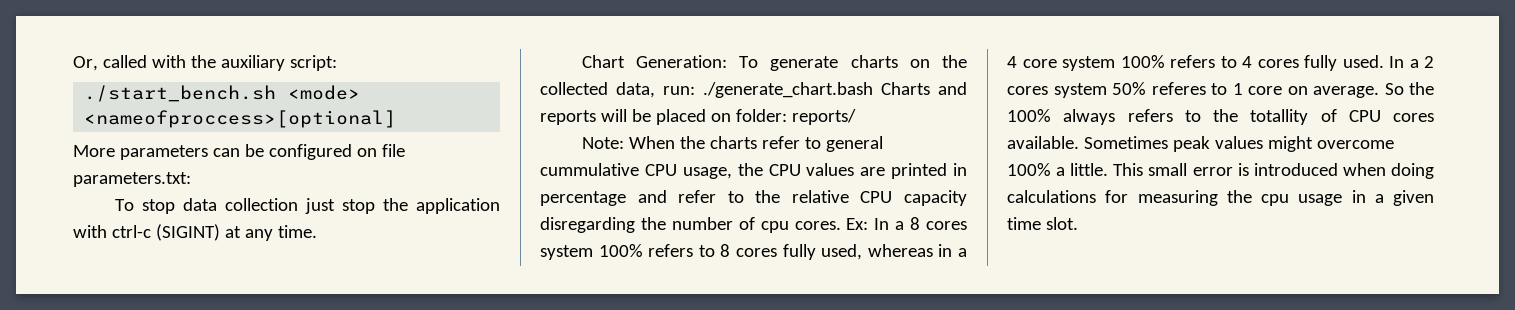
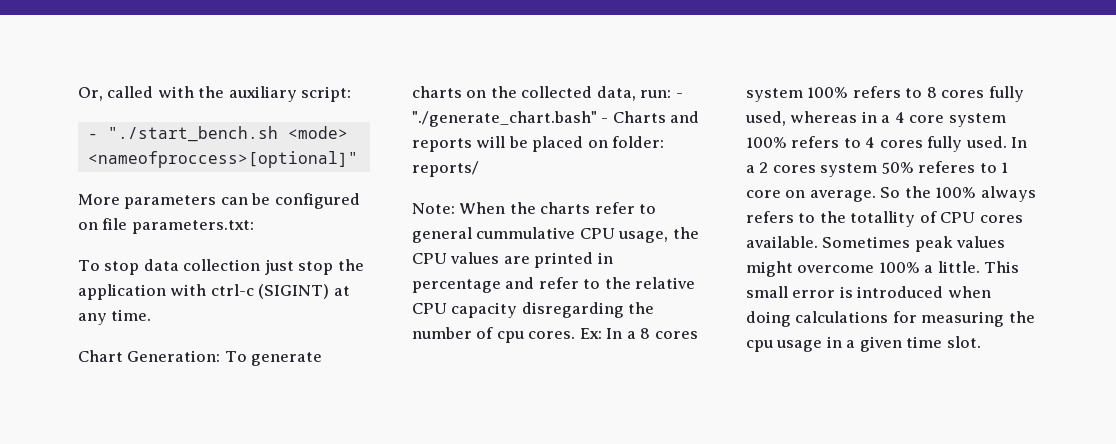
[84,85,361,102] [84,110,397,128] ./start_bench.sh <mode> <nameofproccess>[optional] -> [87,126,348,142] [87,151,358,168] - "./start_bench.sh <mode> <nameofproccess>[optional]"
[703,82,873,98] ./generate_chart.bash -> [675,93,683,98] [412,111,609,127] - "./generate_chart.bash" -

